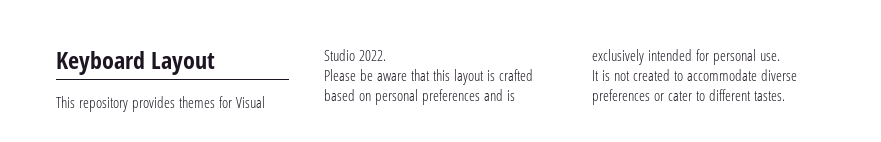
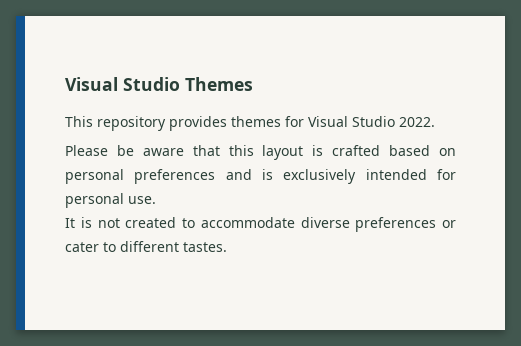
[56,51,216,75] Keyboard Layout -> [65,77,253,91] Visual Studio Themes

